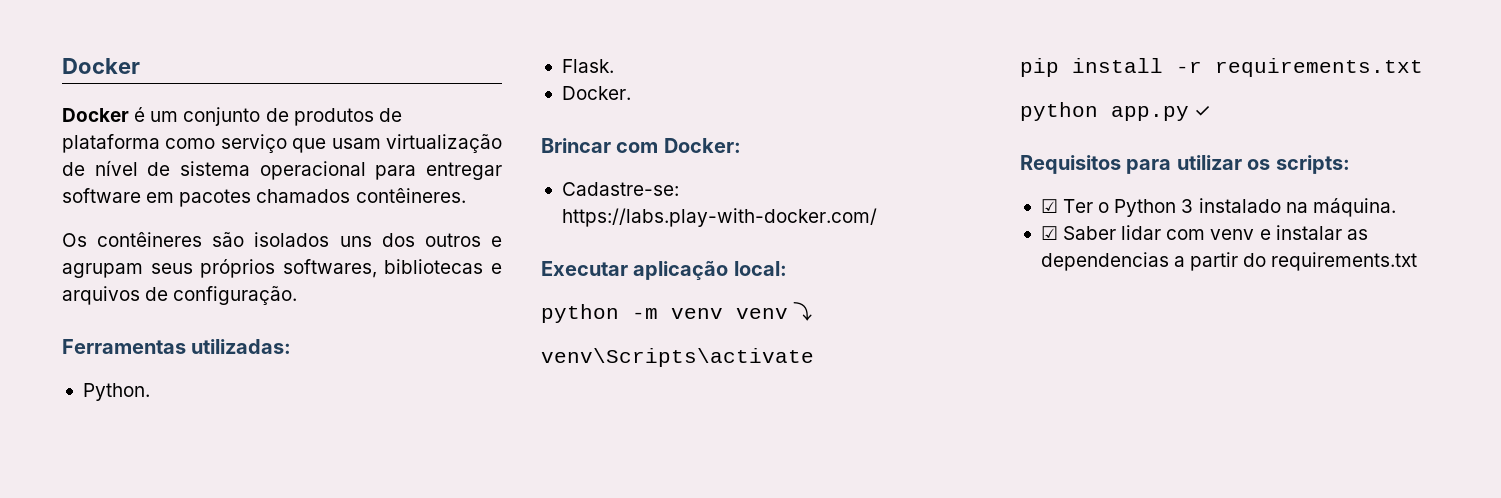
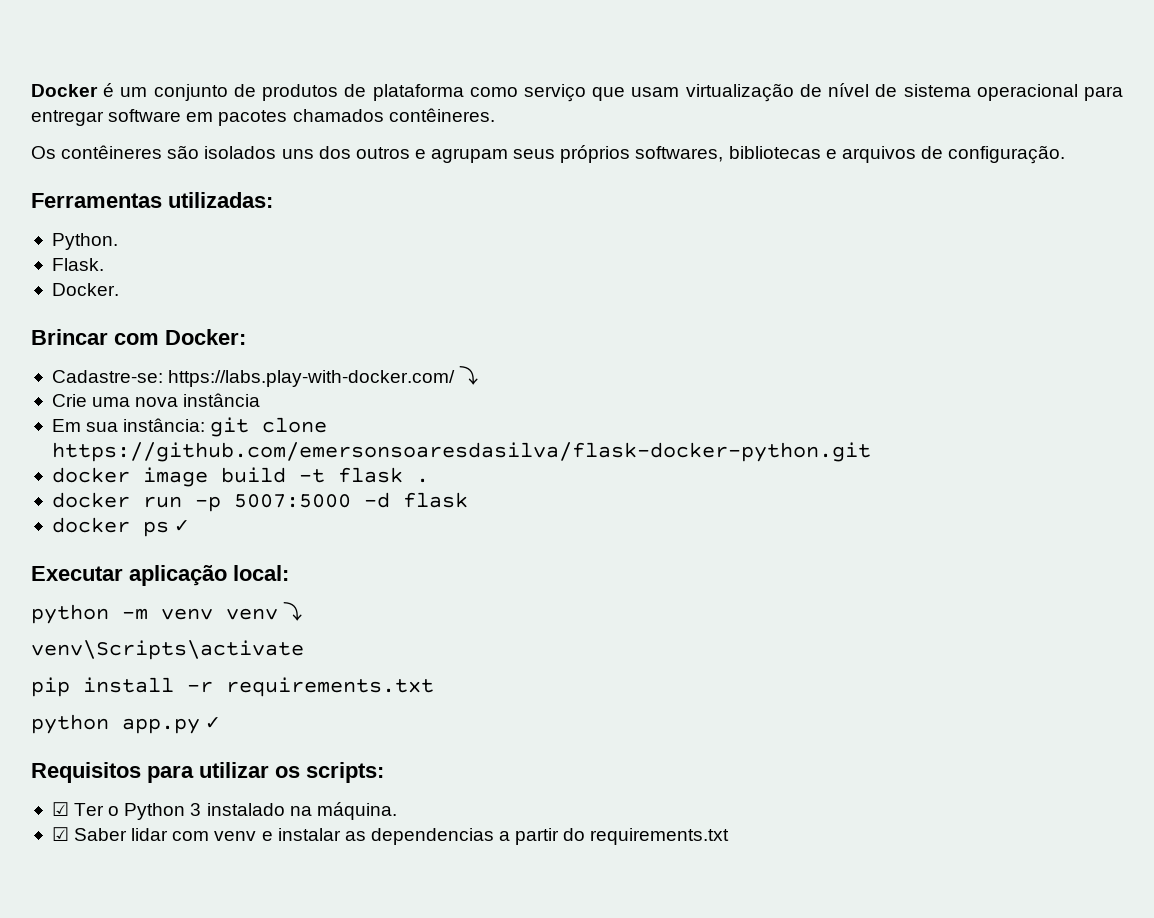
[62,58,140,74] [62,108,129,122] Docker // Docker -> [31,84,98,97] Docker
(877, 217) none -> [459,366,479,385] [51,393,261,407] [51,417,328,437] [51,442,871,462] [51,467,429,487] [51,492,468,512] [51,517,191,537] ⤵ // Crie uma nova instância // Em sua instância: git clone https://github.com/emersonsoaresdasilva/flask-docker-python.git // docker image build -t flask . // docker run -p 5007:5000 -d flask // docker ps ✓

